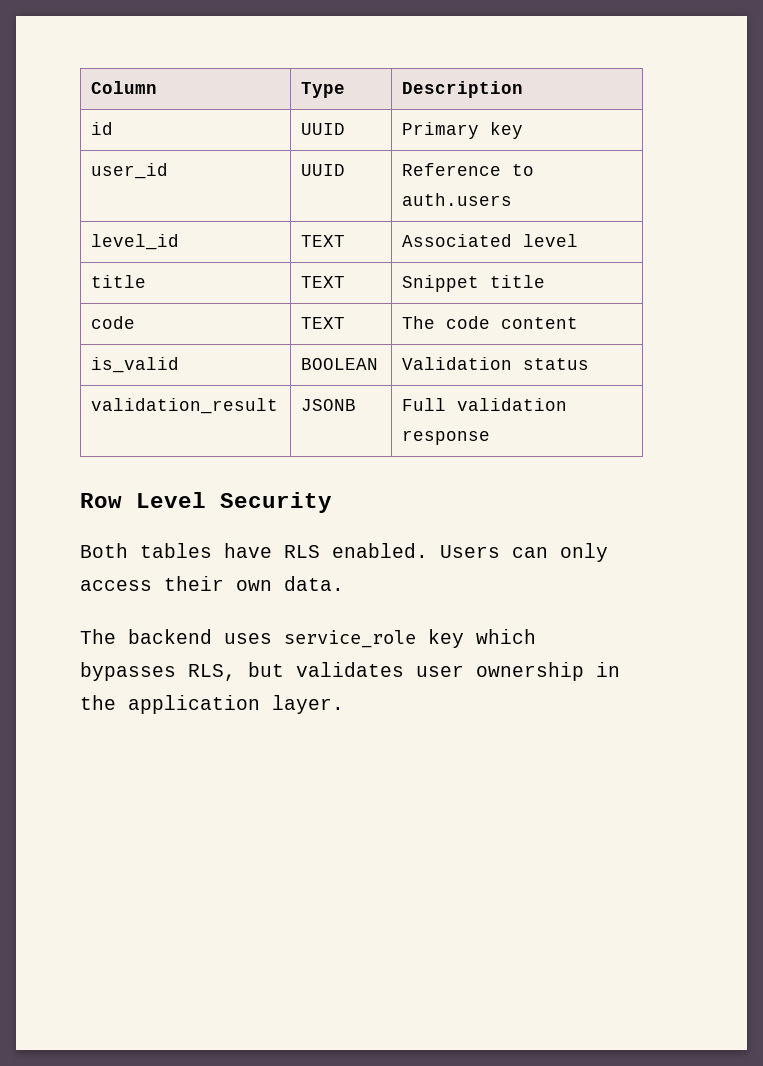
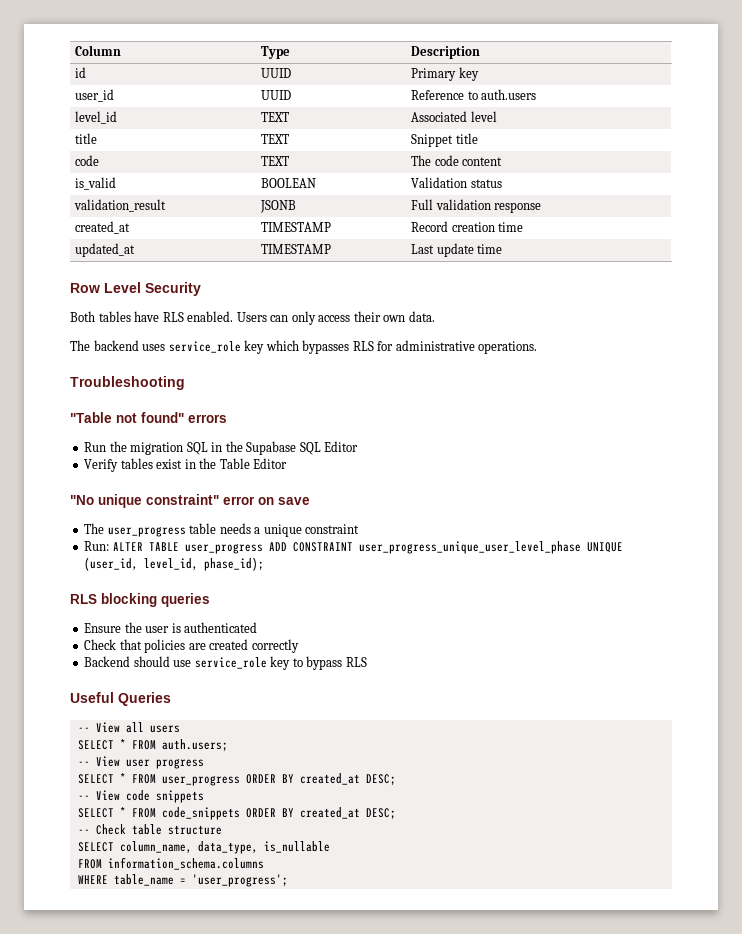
(491, 437) none -> [75,221,131,234] [261,222,332,232] [411,221,524,232] [75,243,136,257] [261,244,332,254] [411,243,503,257] // created_at | TIMESTAMP | Record creation time // updated_at | TIMESTAMP | Last update time
[188,662,620,681] [80,695,344,714] RLS, but validates user ownership in the application layer. -> [352,340,538,354] [70,376,185,390] [70,412,227,423] [84,441,359,455] [84,458,288,472] [70,494,310,508] [84,523,360,537] [84,541,623,554] [84,557,265,571] [70,593,210,607] [84,622,258,633] [84,639,299,653] [84,656,367,670] [70,692,171,706] [77,722,180,733] [77,739,228,751] [77,756,204,769] [77,773,396,786] [77,790,204,803] [77,807,396,820] [77,824,222,835] [77,841,330,854] [77,857,264,870] [77,874,288,887] RLS for administrative operations. // Troubleshooting // "Table not found" errors // Run the migration SQL in the Supabase SQL Editor // Verify tables exist in the Table Editor // "No unique constraint" error on save // The user_progress table needs a unique constraint // Run: ALTER TABLE user_progress ADD CONSTRAINT user_progress_unique_user_level_phase UNIQUE (user_id, level_id, phase_id); // RLS blocking queries // Ensure the user is authenticated // Check that policies are created correctly // Backend should use service_role key to bypass RLS // Useful Queries // -- View all users // SELECT * FROM auth.users; // -- View user progress // SELECT * FROM user_progress ORDER BY created_at DESC; // -- View code snippets // SELECT * FROM code_snippets ORDER BY created_at DESC; // -- Check table structure // SELECT column_name, data_type, is_nullable // FROM information_schema.columns // WHERE table_name = 'user_progress';

